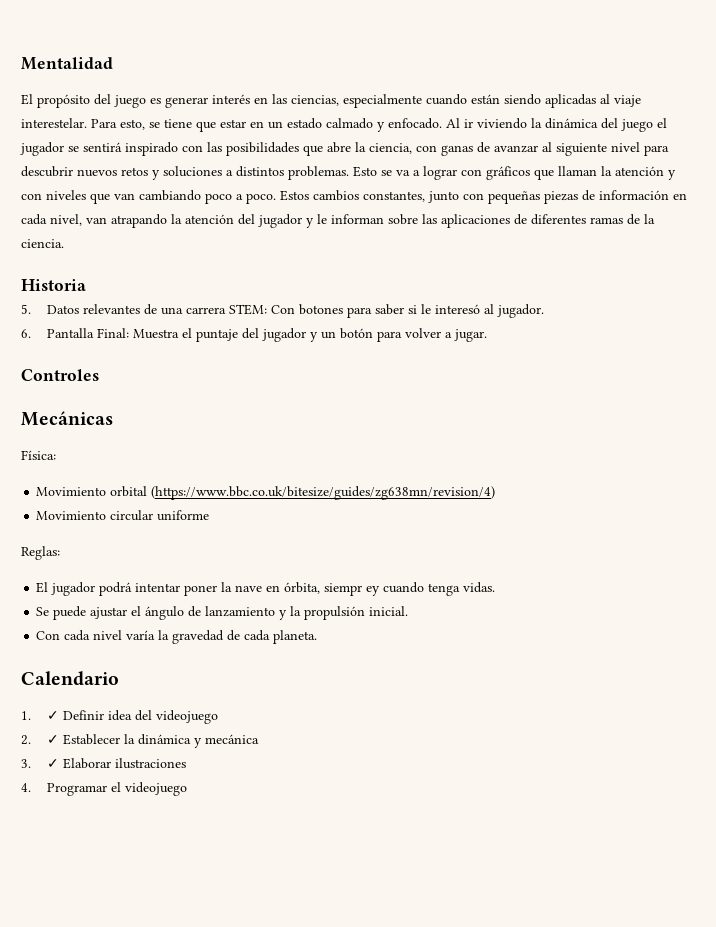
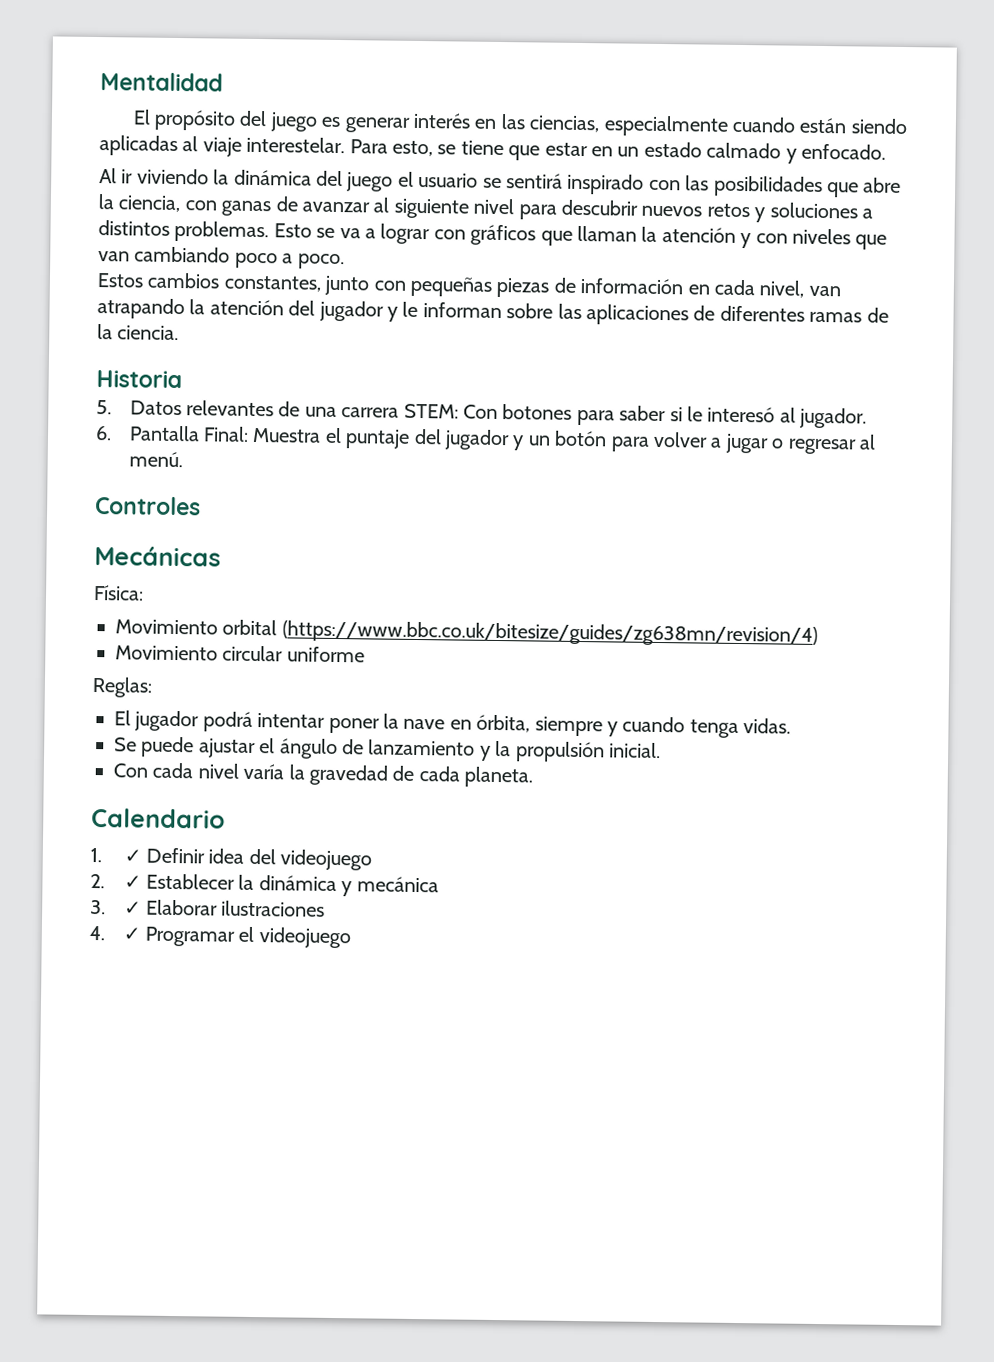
(442, 123) none -> (886, 151) //
[20,142,64,156] jugador -> [418,172,479,188] usuario
(276, 198) none -> (345, 261) //
[453,329,487,342] jugar. -> [724,433,876,455] [128,451,183,468] jugar o regresar al menú.
[324,583,381,596] siempr ey -> [534,716,618,737] siempre y
(31, 787) none -> [122,927,141,941] ✓

